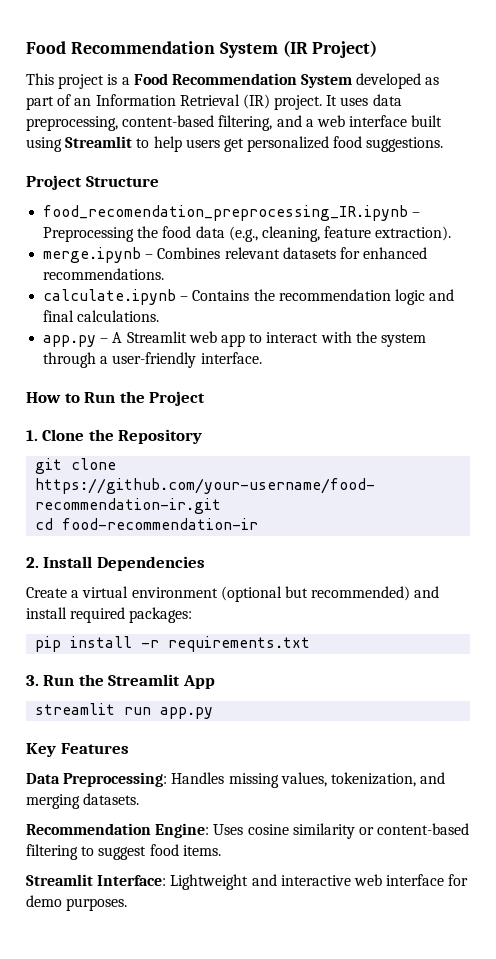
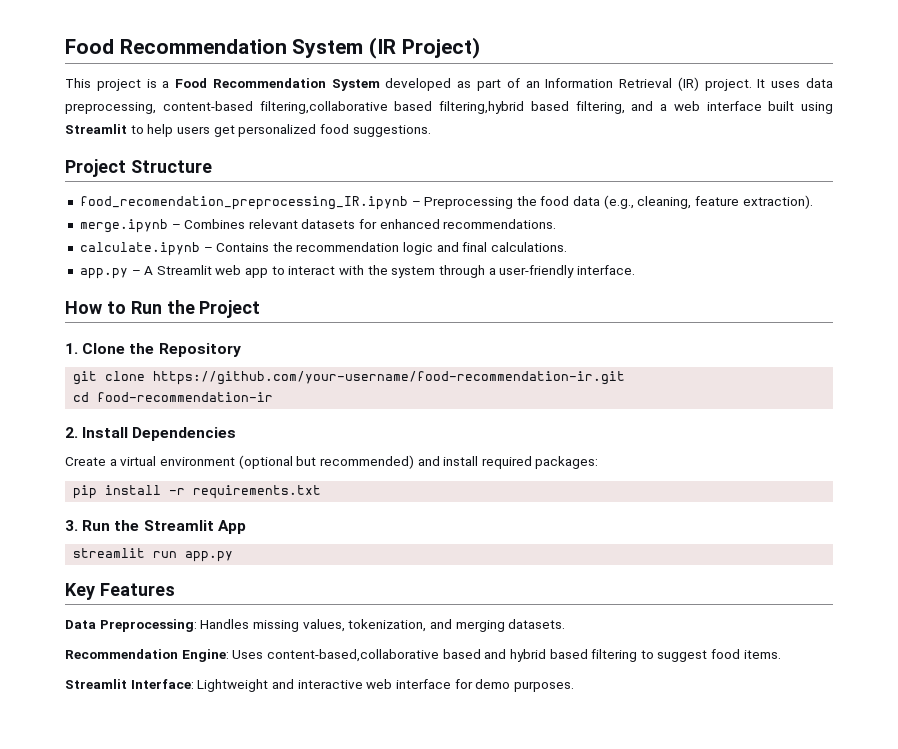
(215, 121) none -> [259,101,569,114] filtering,collaborative based filtering,hybrid based
[247,823,470,839] cosine similarity or content-based -> [266,649,588,662] content-based,collaborative based and hybrid based

